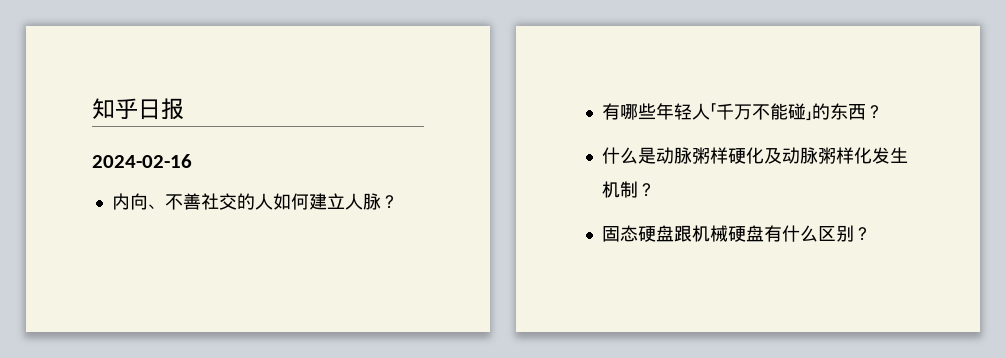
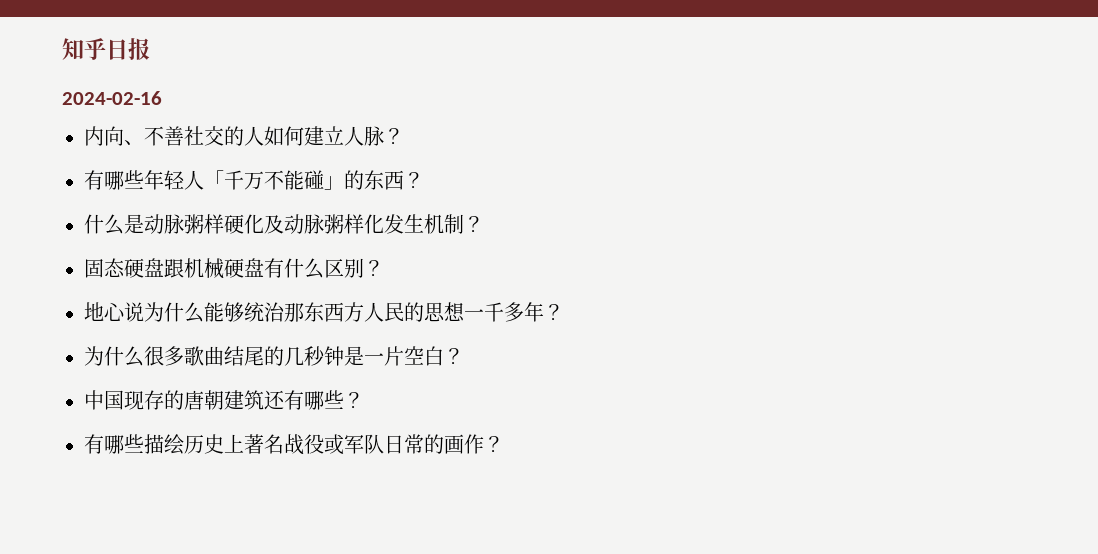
(871, 234) none -> [84,302,564,323] [84,346,464,367] [84,390,364,410] [84,434,504,455] // 地心说为什么能够统治那东西方人民的思想一千多年？ // 为什么很多歌曲结尾的几秒钟是一片空白？ // 中国现存的唐朝建筑还有哪些？ // 有哪些描绘历史上著名战役或军队日常的画作？

